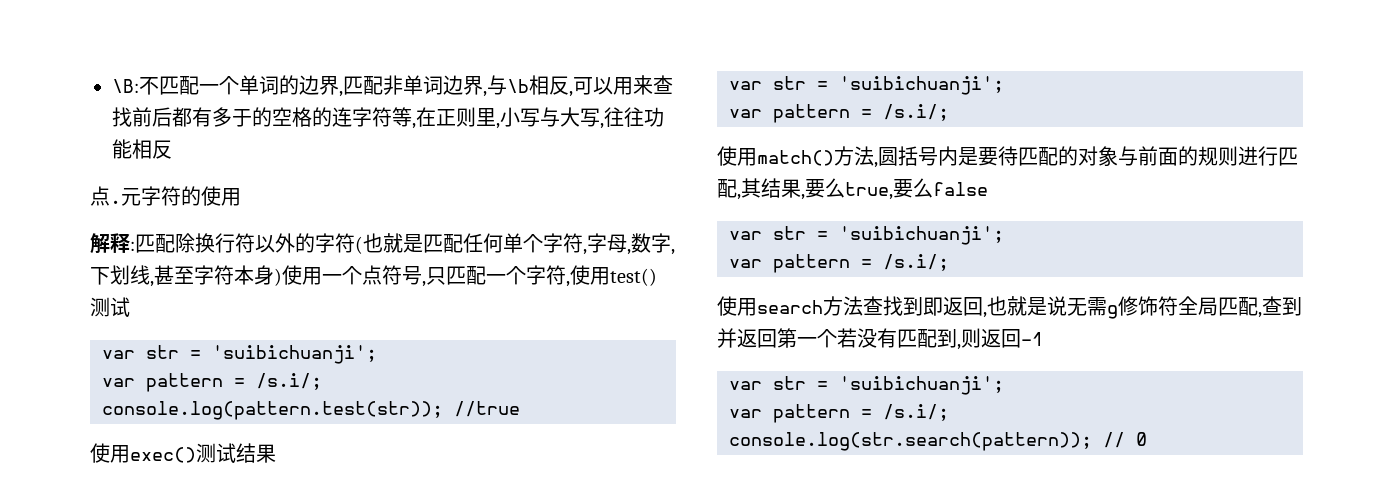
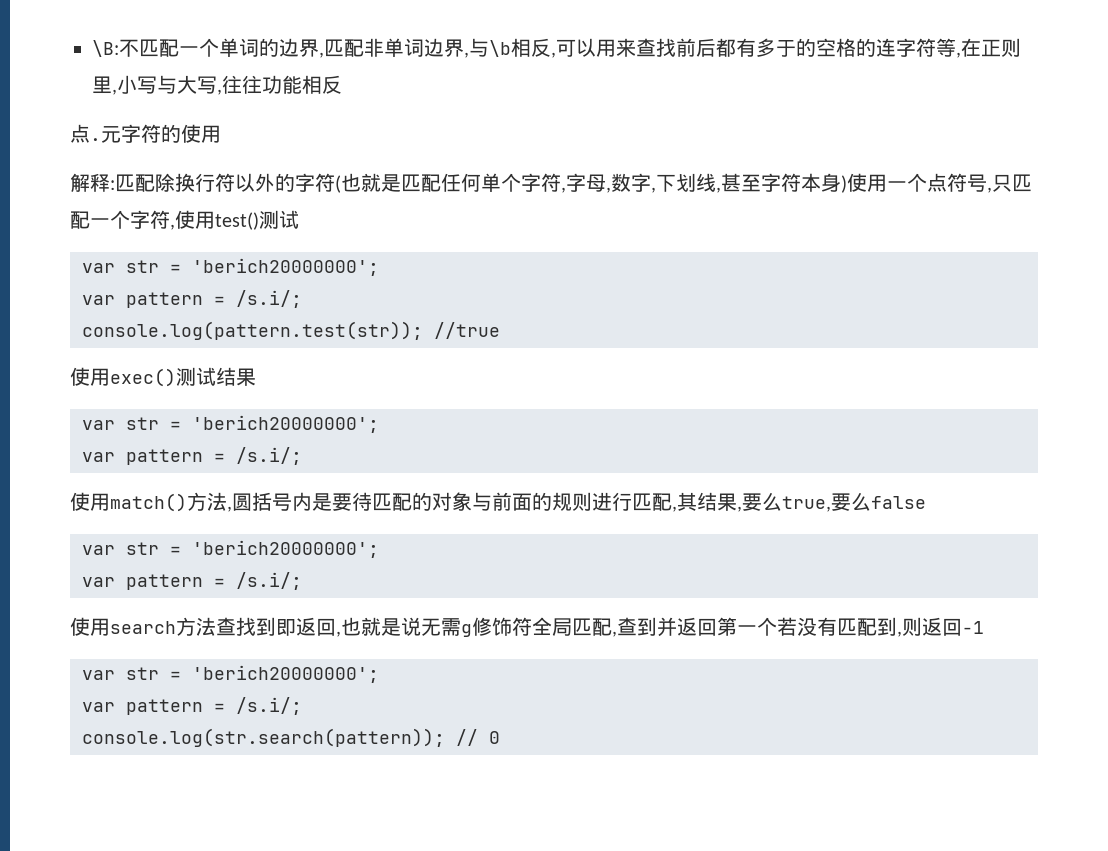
[212,345,377,364] 'suibichuanji'; -> [192,258,379,276] 'berich20000000';
[839,76,1004,95] 'suibichuanji'; -> [192,415,379,433] 'berich20000000';
[839,226,1004,245] 'suibichuanji'; -> [192,540,379,558] 'berich20000000';
[839,376,1004,395] 'suibichuanji'; -> [192,665,379,683] 'berich20000000';

